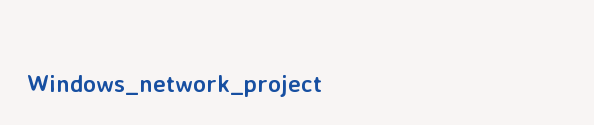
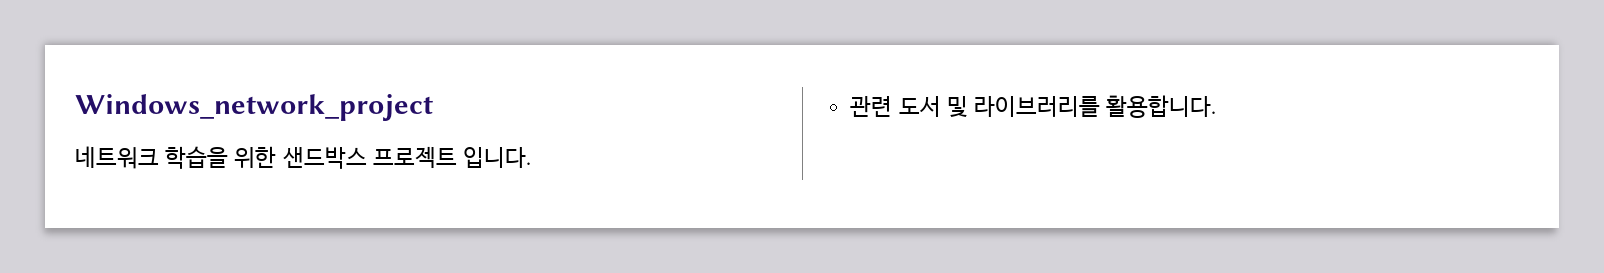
(322, 86) none -> [75,146,532,169] [850,95,1217,118] // 네트워크 학습을 위한 샌드박스 프로젝트 입니다. // 관련 도서 및 라이브러리를 활용합니다.

